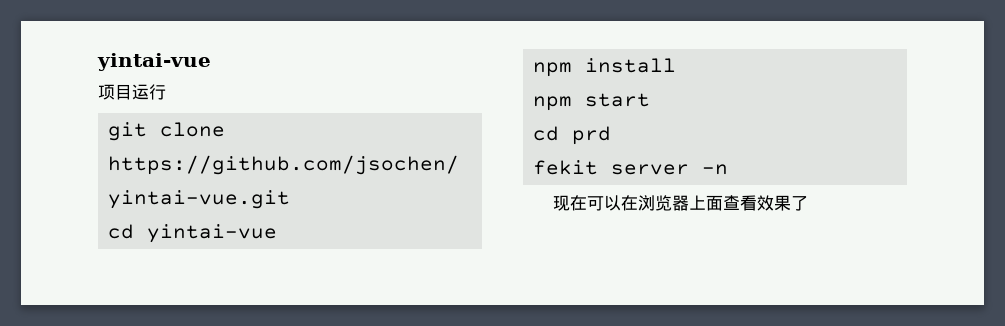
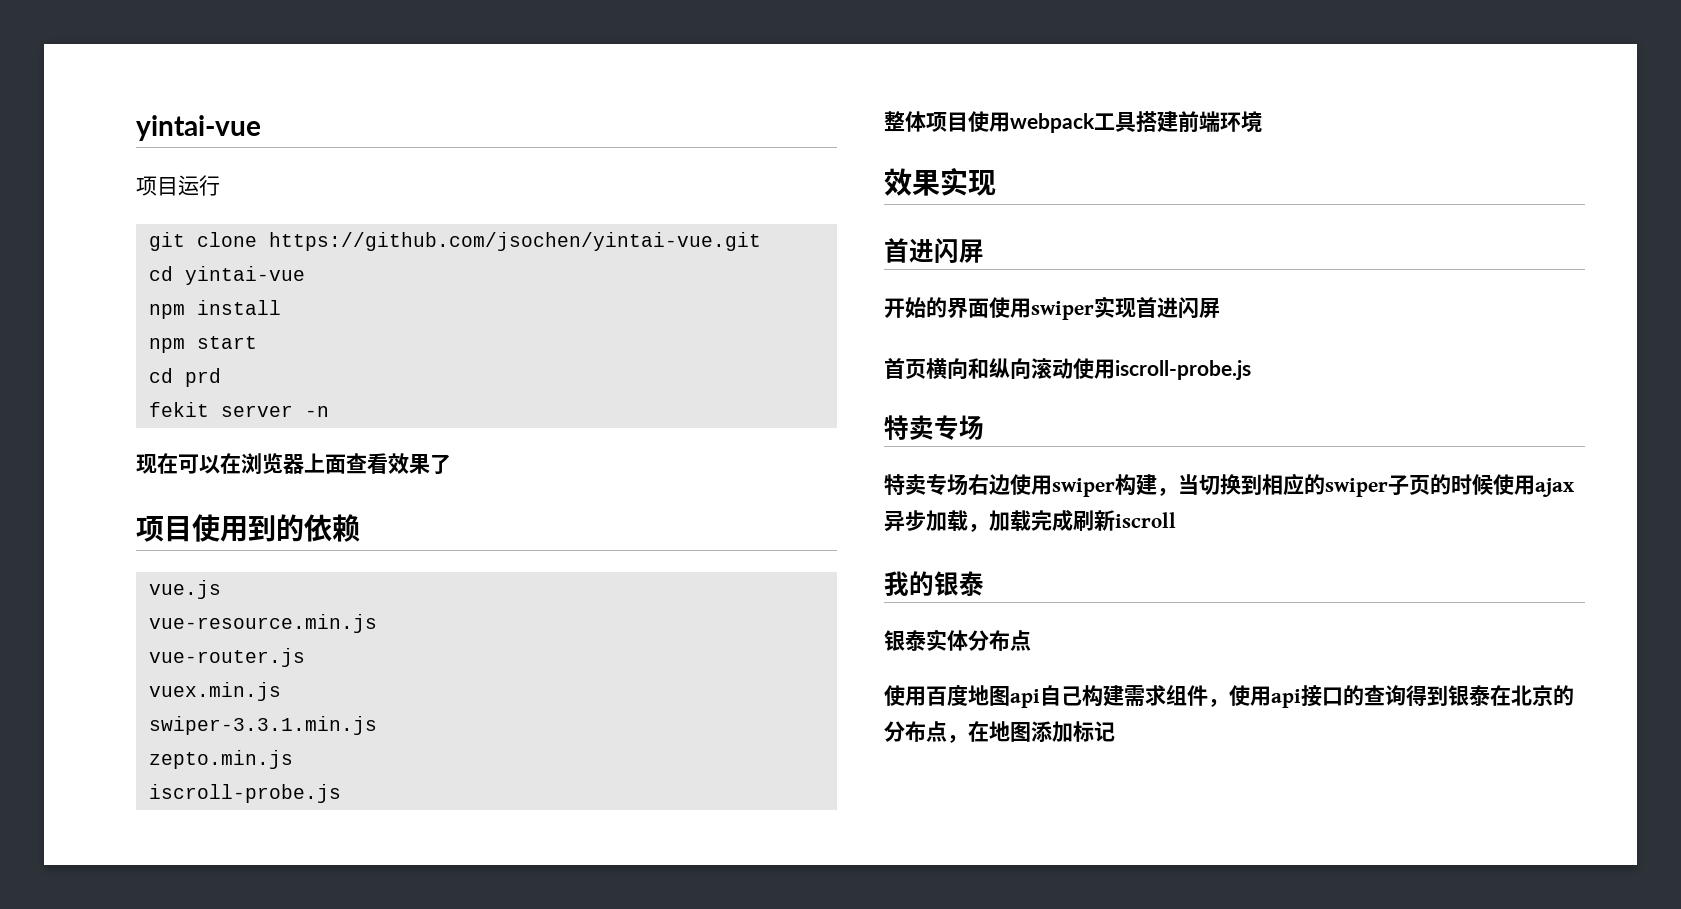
(809, 203) none -> [136,514,360,542] [148,580,221,599] [148,614,377,633] [148,648,305,667] [148,682,281,701] [148,716,377,735] [148,750,293,769] [148,784,341,803] [884,111,1262,133] [884,168,996,196] [884,238,984,263] [884,296,1220,320] [884,358,1251,380] [884,415,984,440] [884,473,1574,497] [884,509,1176,532] [884,571,984,596] [884,629,1031,651] [884,685,1574,708] [884,721,1115,743] // 项目使用到的依赖 // vue.js // vue-resource.min.js // vue-router.js // vuex.min.js // swiper-3.3.1.min.js // zepto.min.js // iscroll-probe.js // 整体项目使用webpack工具搭建前端环境 // 效果实现 // 首进闪屏 // 开始的界面使用swiper实现首进闪屏 // 首页横向和纵向滚动使用iscroll-probe.js // 特卖专场 // 特卖专场右边使用swiper构建，当切换到相应的swiper子页的时候使用ajax异步加载，加载完成刷新iscroll // 我的银泰 // 银泰实体分布点 // 使用百度地图api自己构建需求组件，使用api接口的查询得到银泰在北京的分布点，在地图添加标记

